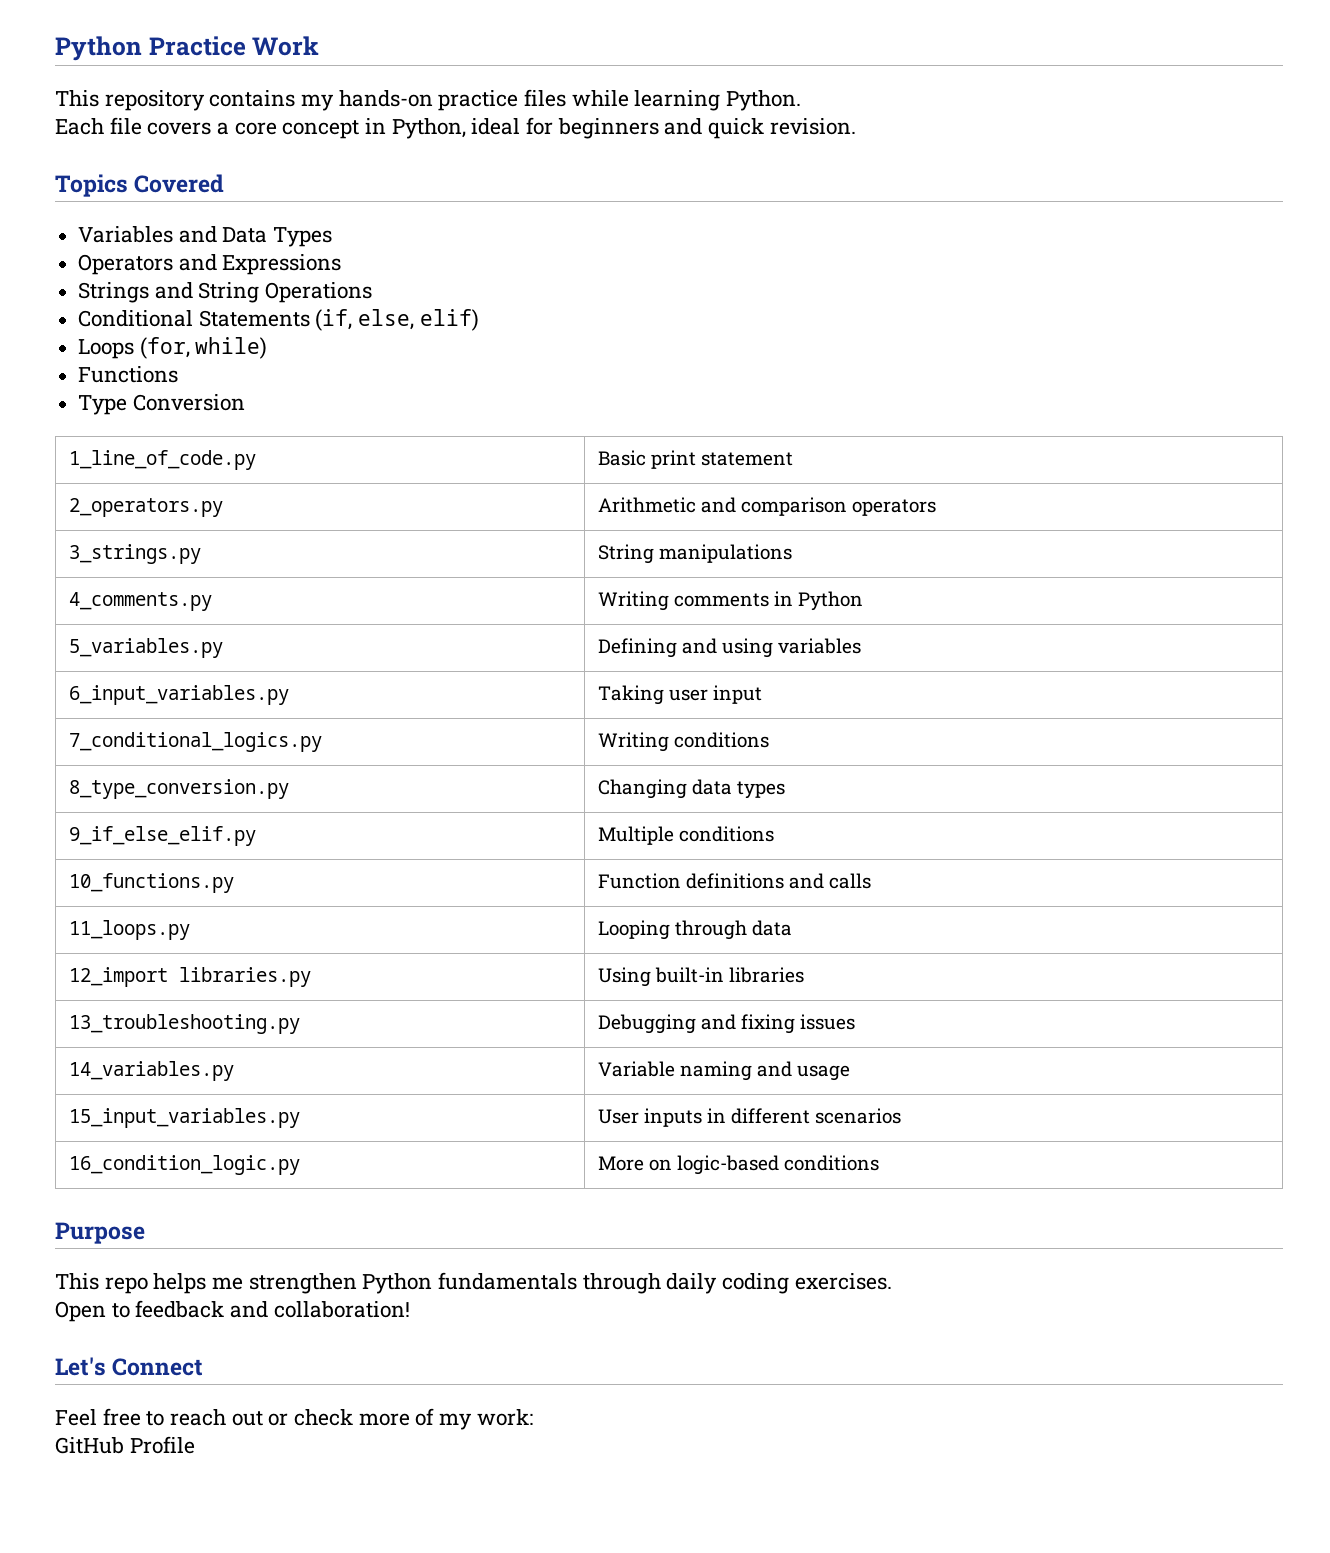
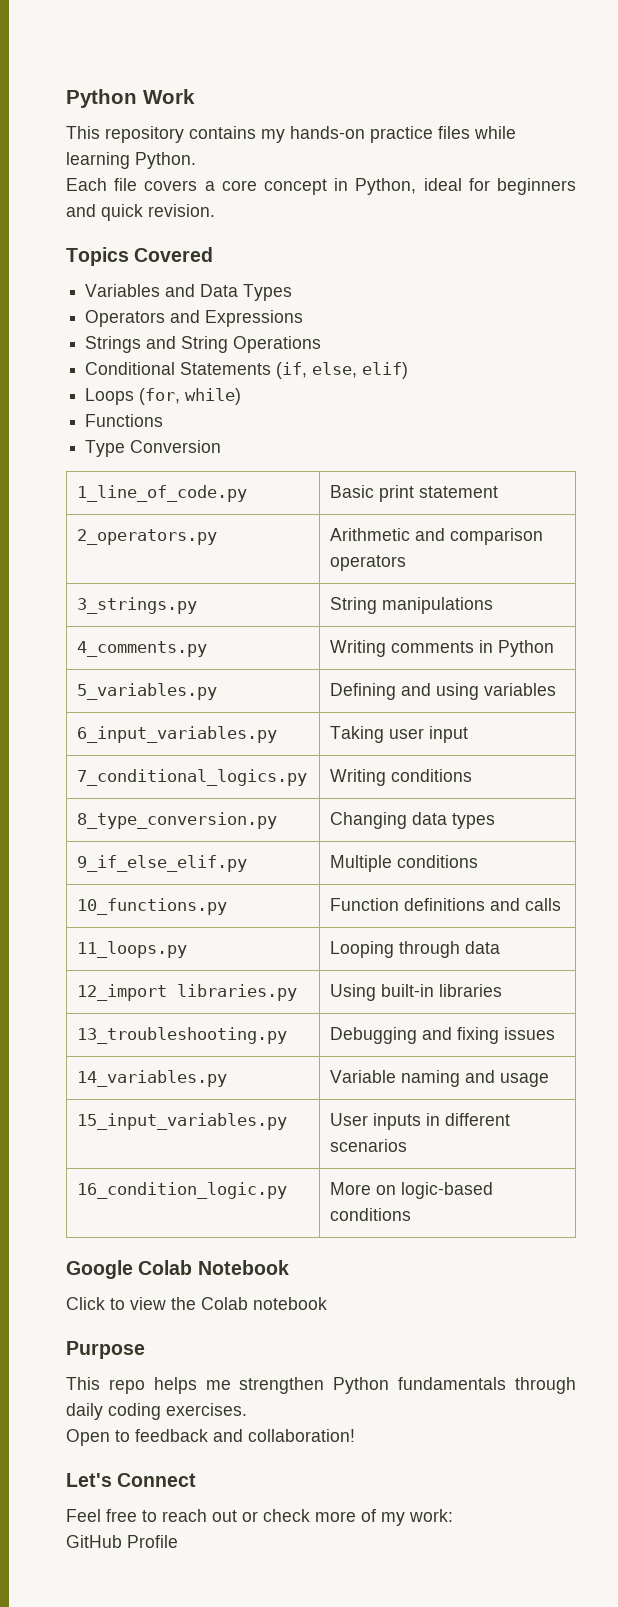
[55,36,246,61] Python Practice -> [66,89,137,108] Python
(880, 1163) none -> [66,1260,289,1279] [66,1297,327,1310] // Google Colab Notebook // Click to view the Colab notebook

